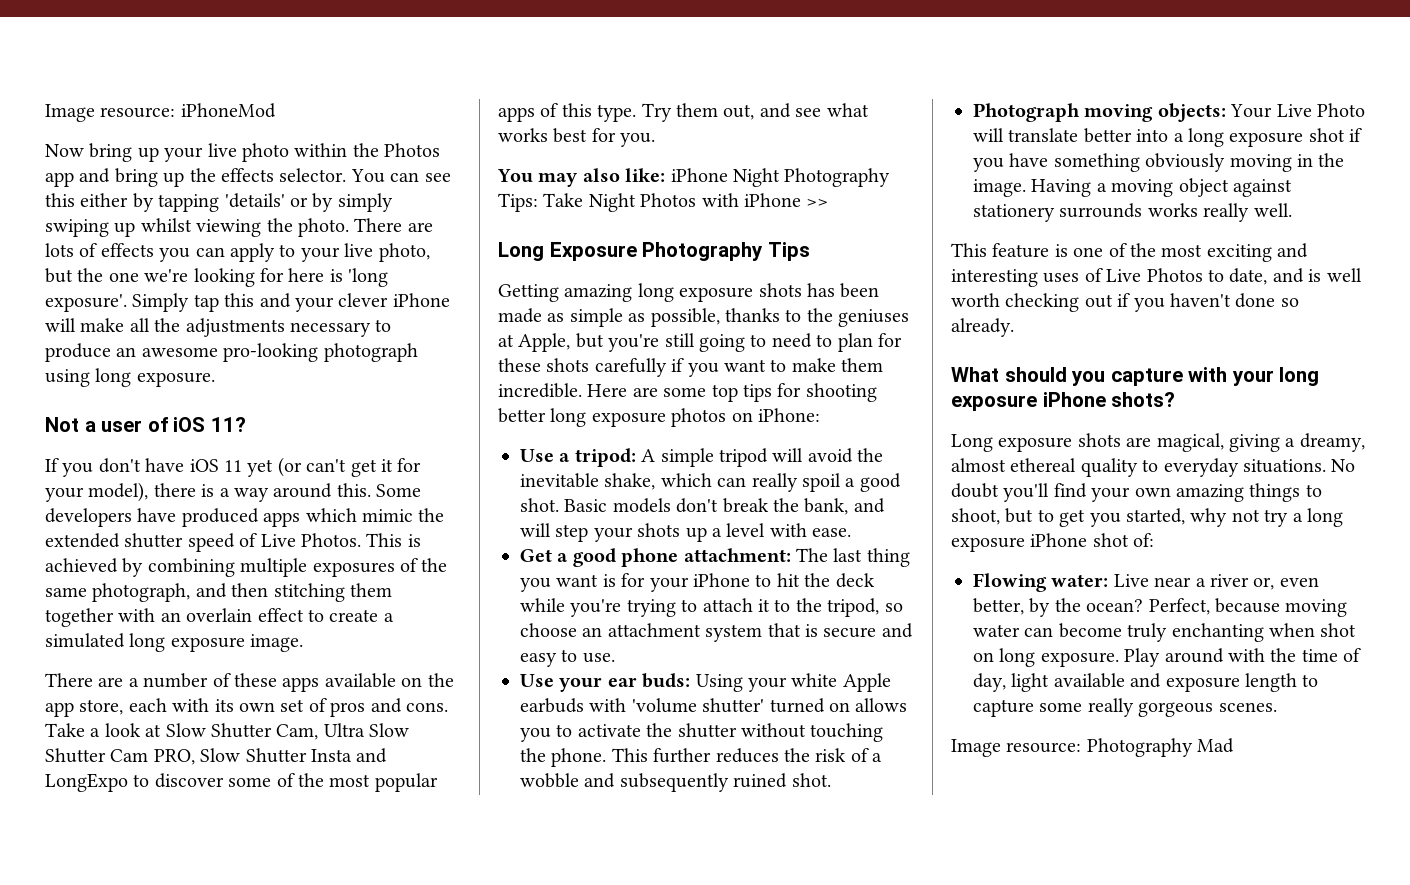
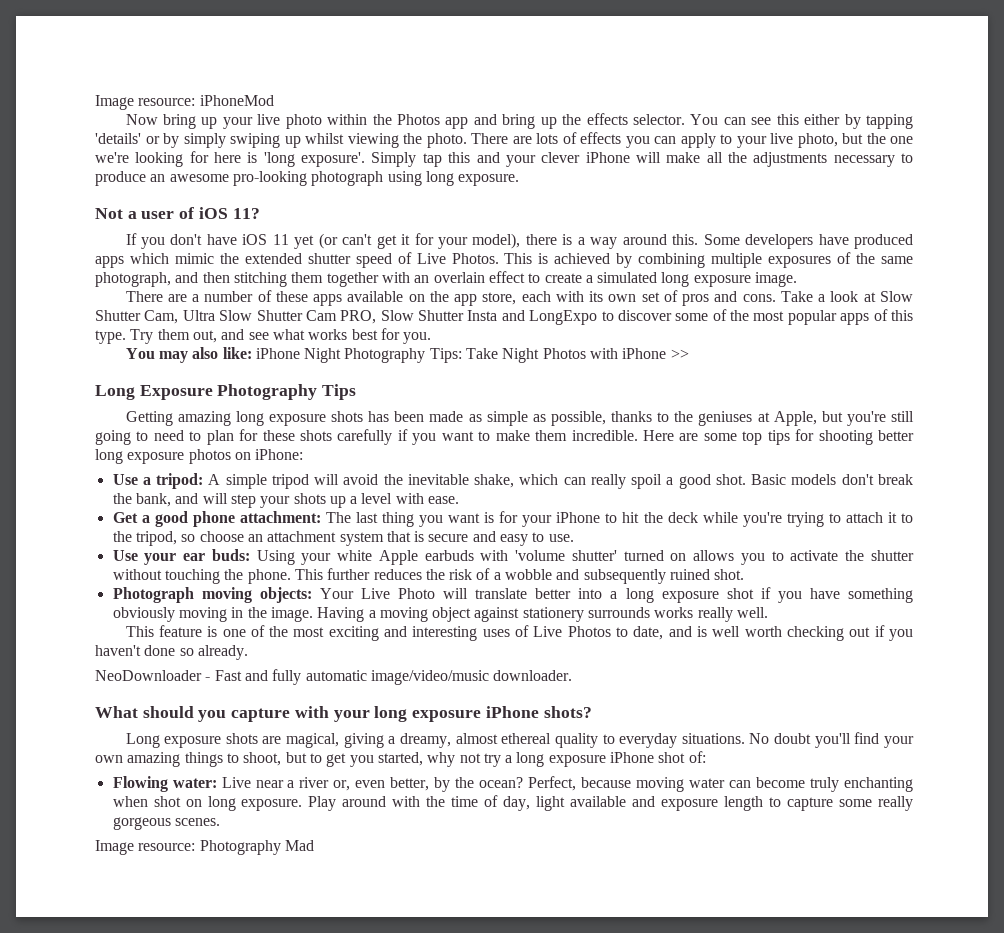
(1014, 327) none -> [95,669,573,685] // NeoDownloader - Fast and fully automatic image/video/music downloader.

